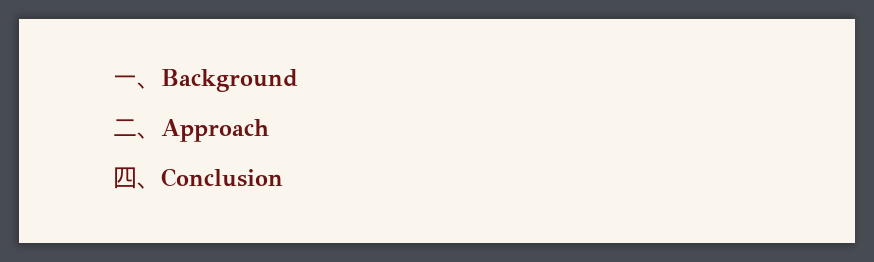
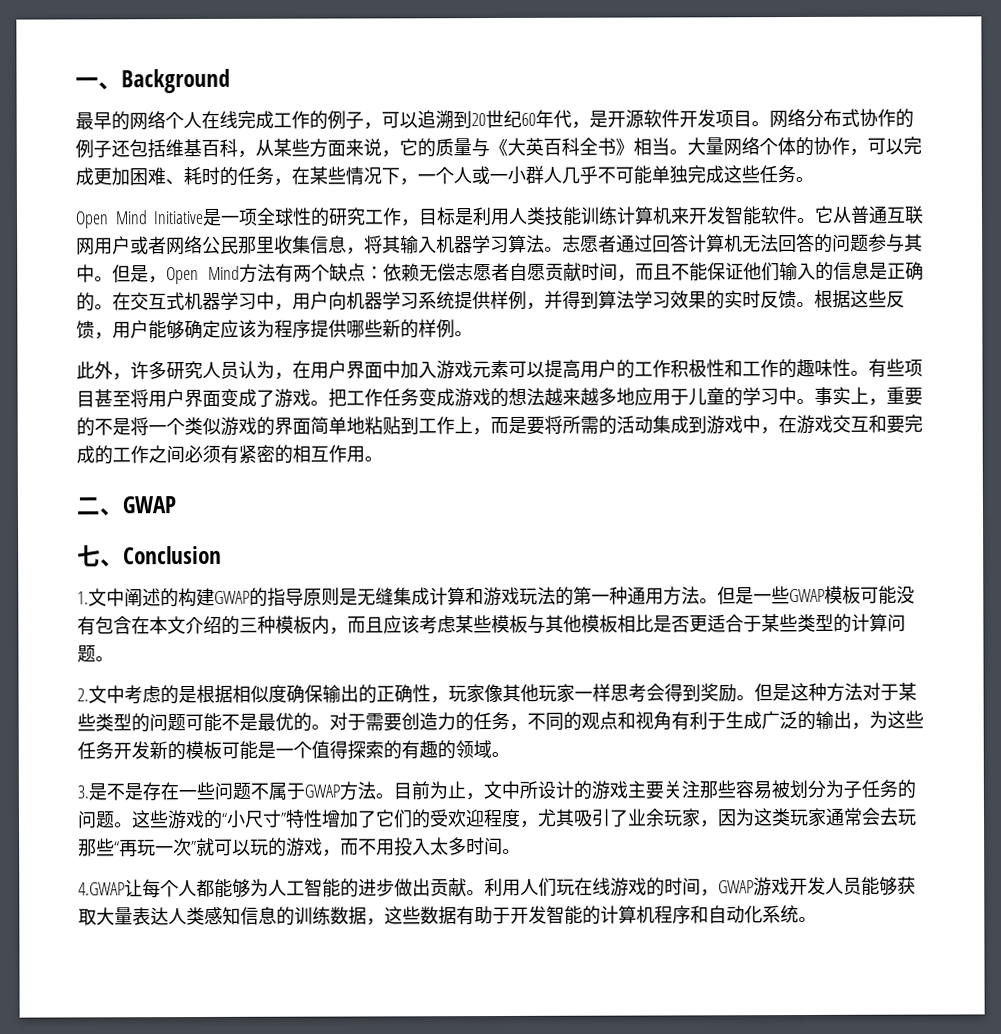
(298, 80) none -> [75,108,914,131] [75,136,922,159] [75,165,814,186] [75,205,924,229] [76,233,923,256] [76,261,924,285] [76,289,905,312] [76,319,473,340] [76,358,923,381] [76,386,923,408] [76,414,923,437] [76,444,383,465] // 最早的网络个人在线完成工作的例子，可以追溯到20世纪60年代，是开源软件开发项目。网络分布式协作的例子还包括维基百科，从某些方面来说，它的质量与《大英百科全书》相当。大量网络个体的协作，可以完成更加困难、耗时的任务，在某些情况下，一个人或一小群人几乎不可能单独完成这些任务。 // Open Mind Initiative是一项全球性的研究工作，目标是利用人类技能训练计算机来开发智能软件。它从普通互联网用户或者网络公民那里收集信息，将其输入机器学习算法。志愿者通过回答计算机无法回答的问题参与其中。但是，Open Mind方法有两个缺点：依赖无偿志愿者自愿贡献时间，而且不能保证他们输入的信息是正确的。在交互式机器学习中，用户向机器学习系统提供样例，并得到算法学习效果的实时反馈。根据这些反馈，用户能够确定应该为程序提供哪些新的样例。 // 此外，许多研究人员认为，在用户界面中加入游戏元素可以提高用户的工作积极性和工作的趣味性。有些项目甚至将用户界面变成了游戏。把工作任务变成游戏的想法越来越多地应用于儿童的学习中。事实上，重要的不是将一个类似游戏的界面简单地粘贴到工作上，而是要将所需的活动集成到游戏中，在游戏交互和要完成的工作之间必须有紧密的相互作用。
[161,119,269,142] [113,167,137,189] Approach // 四 -> [122,496,176,514] [77,544,101,567] GWAP // 七
(283, 177) none -> [77,585,915,608] [77,613,906,636] [77,645,114,663] [77,682,917,705] [77,710,924,733] [77,740,510,761] [77,779,916,801] [77,807,917,830] [78,836,521,858] [78,876,916,899] [78,905,817,926] // 1.文中阐述的构建GWAP的指导原则是无缝集成计算和游戏玩法的第一种通用方法。但是一些GWAP模板可能没有包含在本文介绍的三种模板内，而且应该考虑某些模板与其他模板相比是否更适合于某些类型的计算问题。 // 2.文中考虑的是根据相似度确保输出的正确性，玩家像其他玩家一样思考会得到奖励。但是这种方法对于某些类型的问题可能不是最优的。对于需要创造力的任务，不同的观点和视角有利于生成广泛的输出，为这些任务开发新的模板可能是一个值得探索的有趣的领域。 // 3.是不是存在一些问题不属于GWAP方法。目前为止，文中所设计的游戏主要关注那些容易被划分为子任务的问题。这些游戏的“小尺寸”特性增加了它们的受欢迎程度，尤其吸引了业余玩家，因为这类玩家通常会去玩那些“再玩一次”就可以玩的游戏，而不用投入太多时间。 // 4.GWAP让每个人都能够为人工智能的进步做出贡献。利用人们玩在线游戏的时间，GWAP游戏开发人员能够获取大量表达人类感知信息的训练数据，这些数据有助于开发智能的计算机程序和自动化系统。

